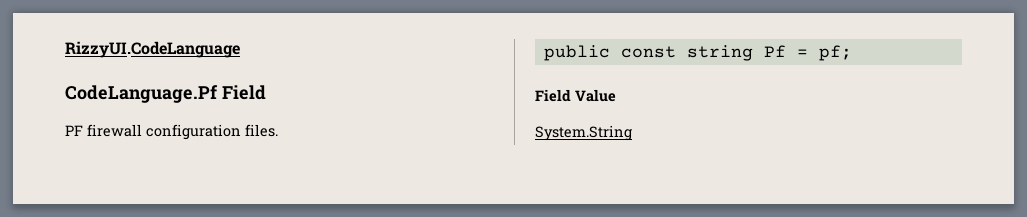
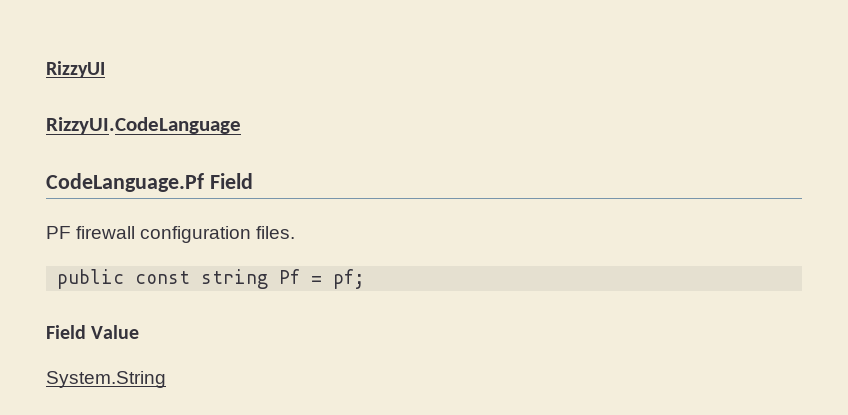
(65, 49) none -> [46,61,105,78] RizzyUI //

